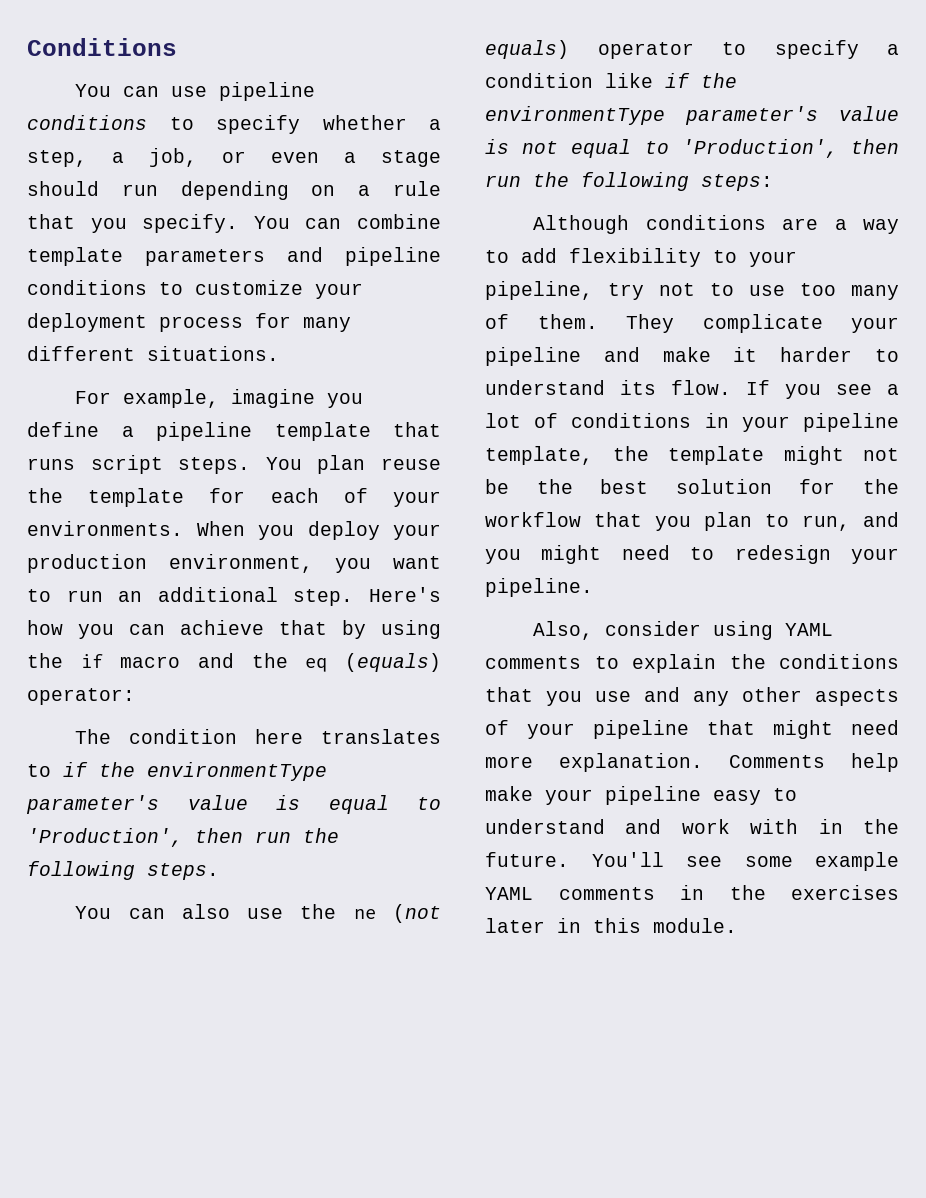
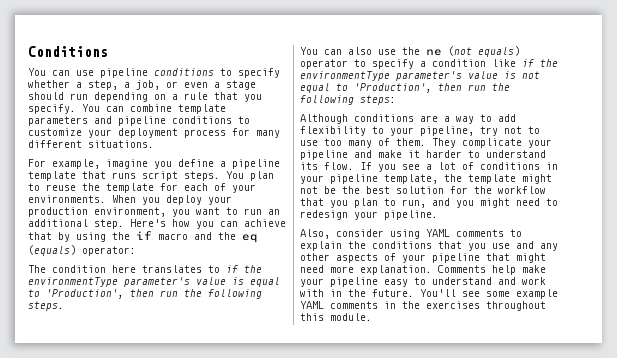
(366, 464) none -> [28,183,40,191] to
[485,918,581,933] later in -> [486,301,546,311] throughout

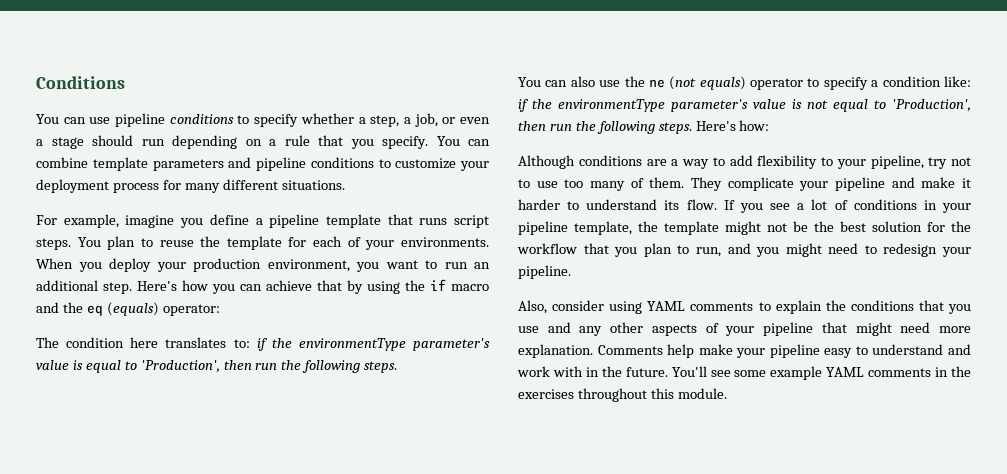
[208,265,220,273] to -> [233,339,250,348] to:
[492,59,516,67] like -> [943,76,971,87] like:
[360,95,396,105] steps: -> [658,120,770,134] steps. Here's how:

